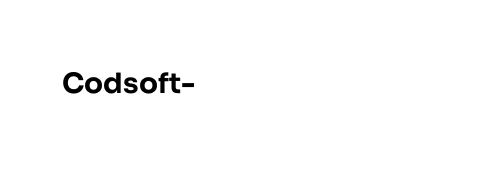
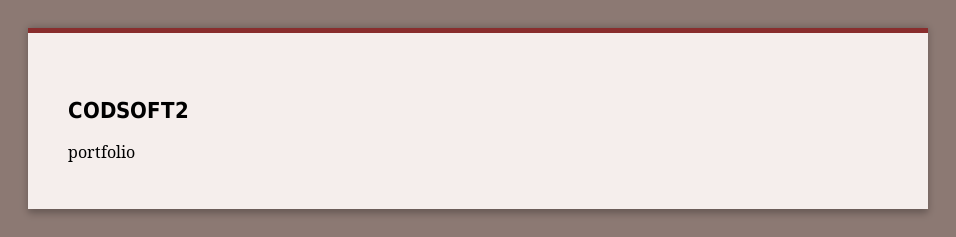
[62,71,195,94] Codsoft- -> [68,101,189,119] [68,145,135,162] CODSOFT2 // portfolio

